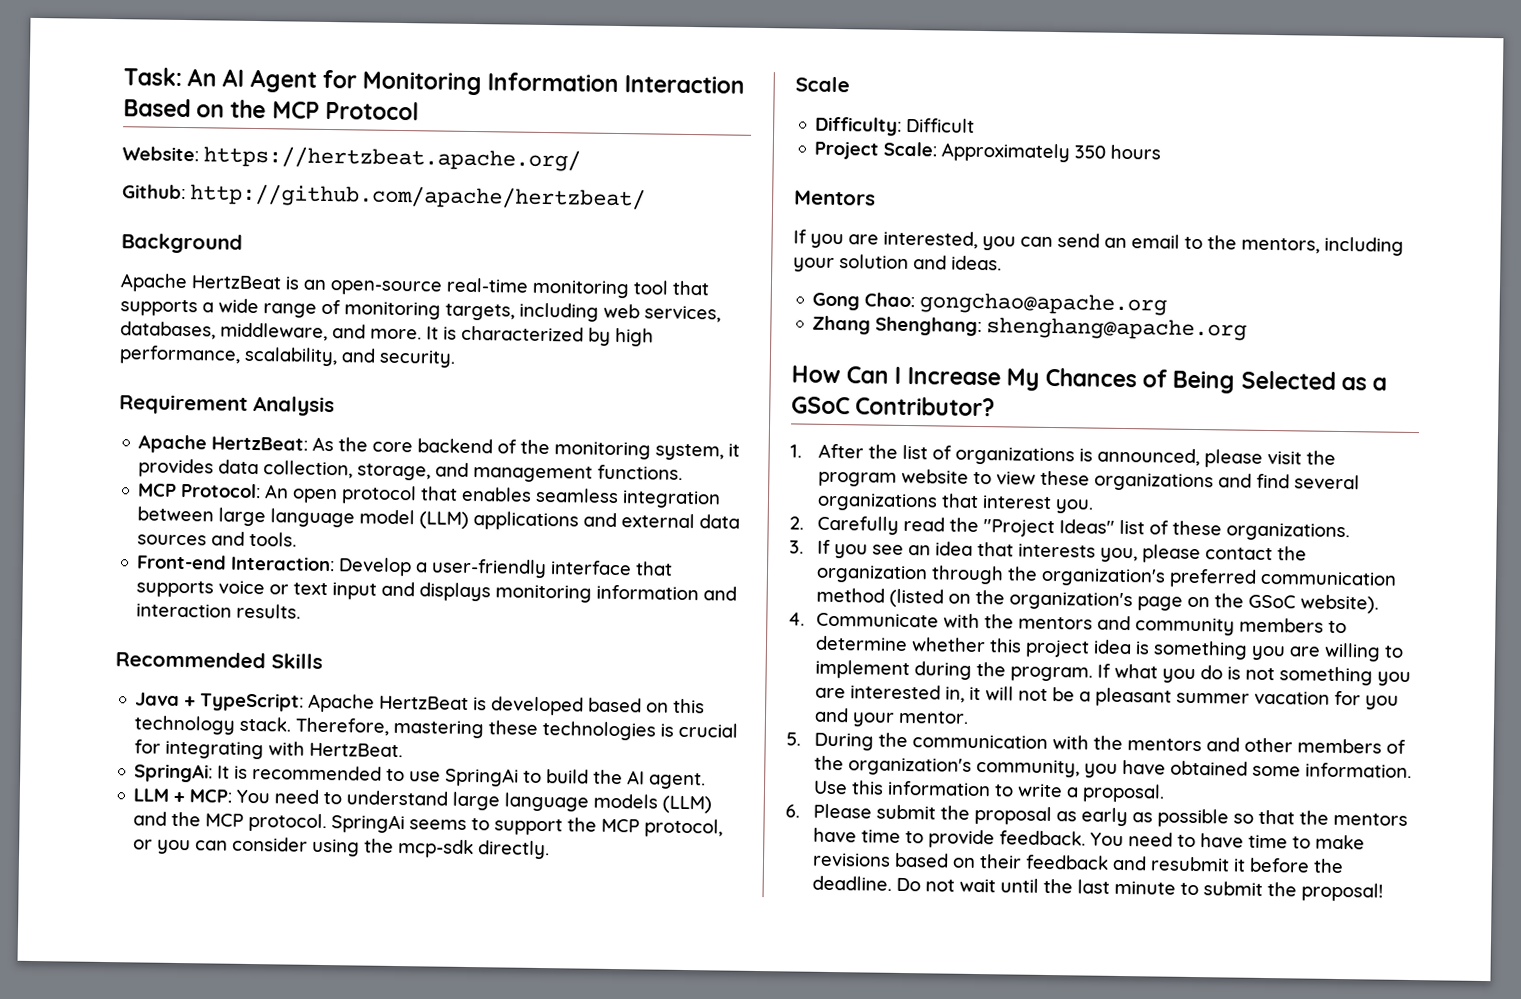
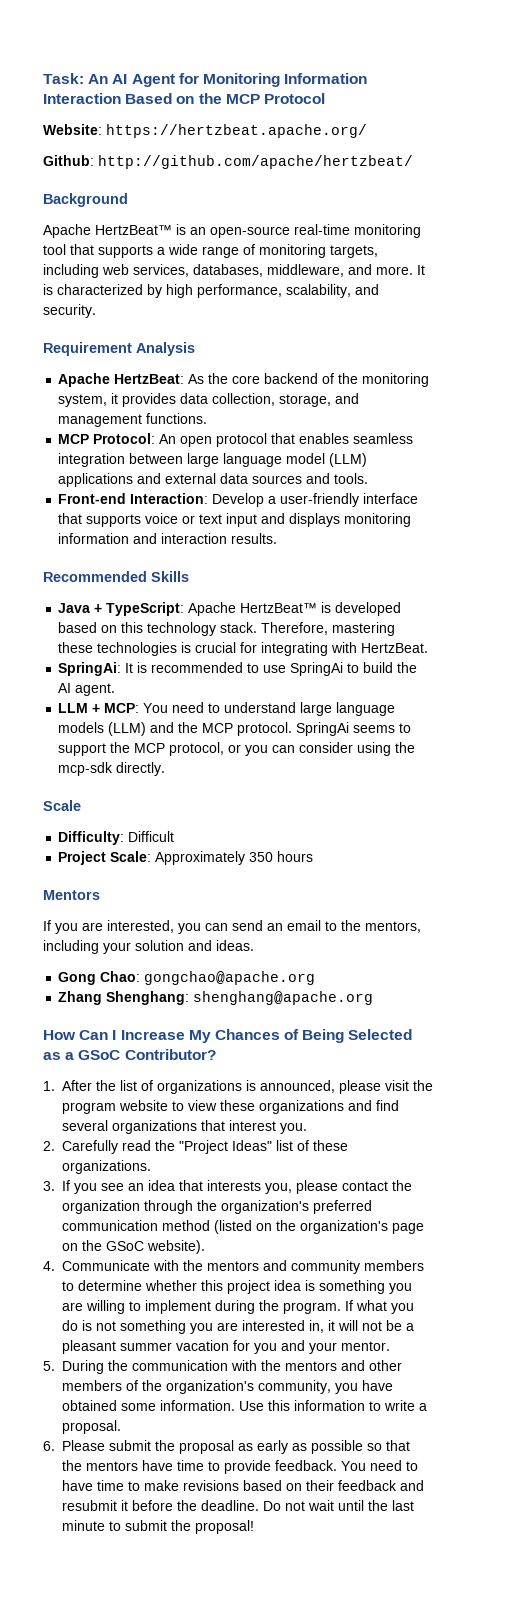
[191,275,282,290] HertzBeat -> [95,225,172,235] HertzBeat™
[379,695,470,711] HertzBeat -> [240,603,318,613] HertzBeat™

